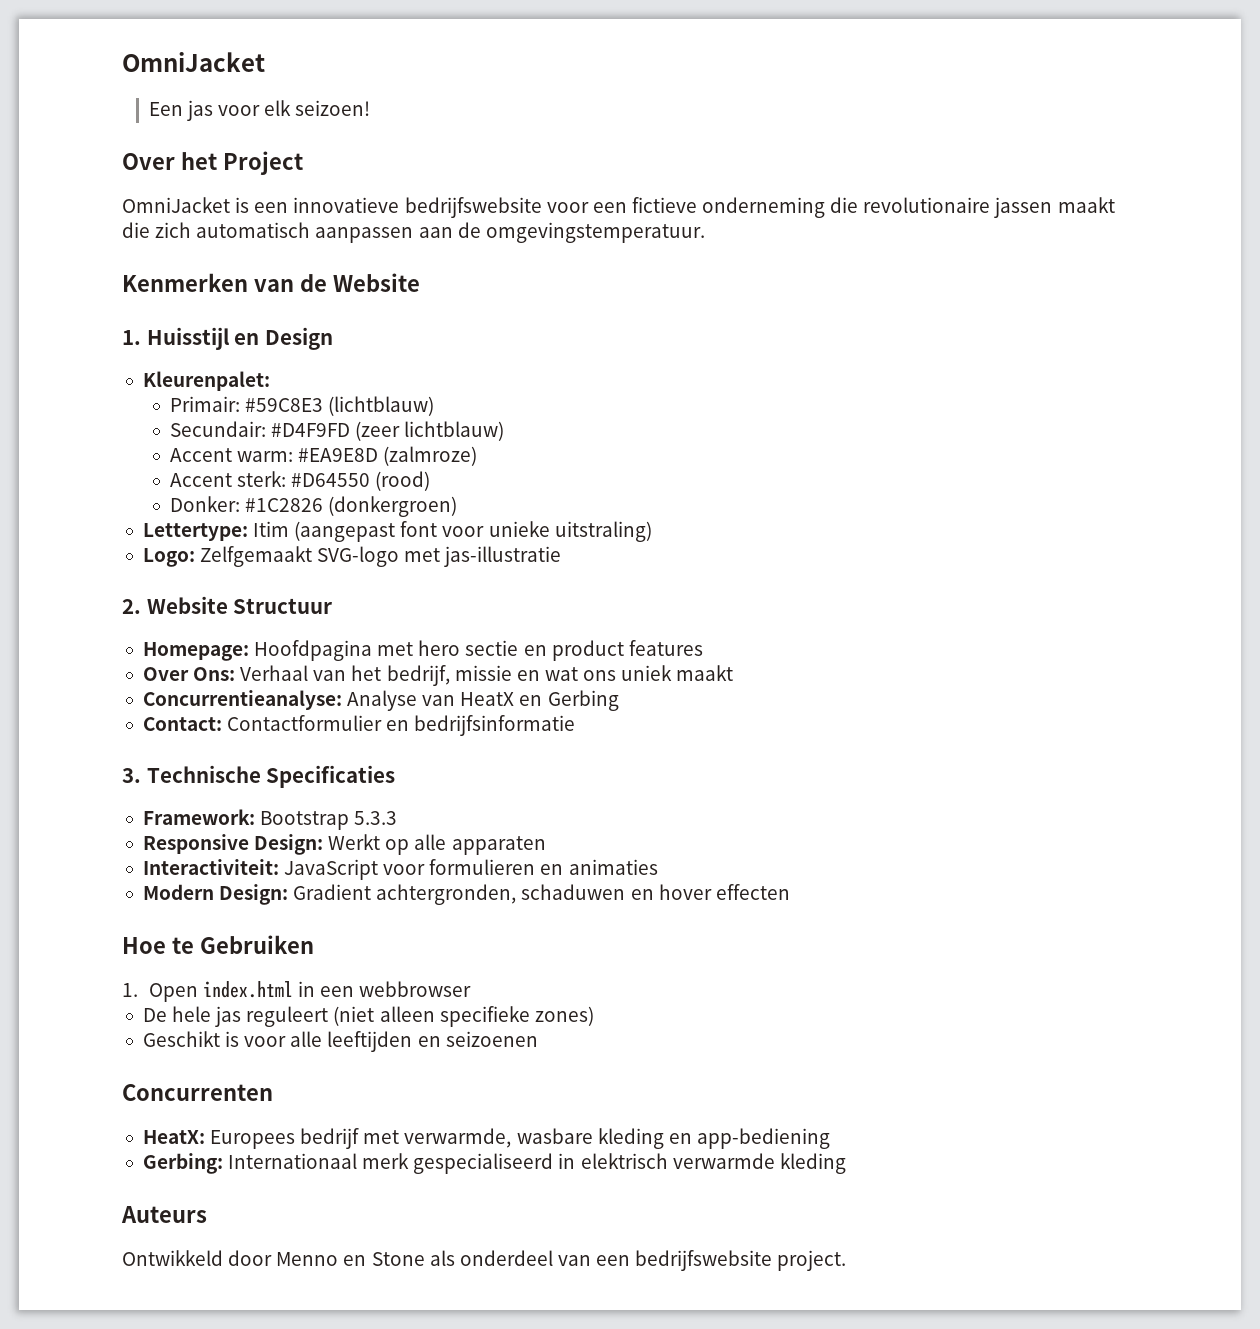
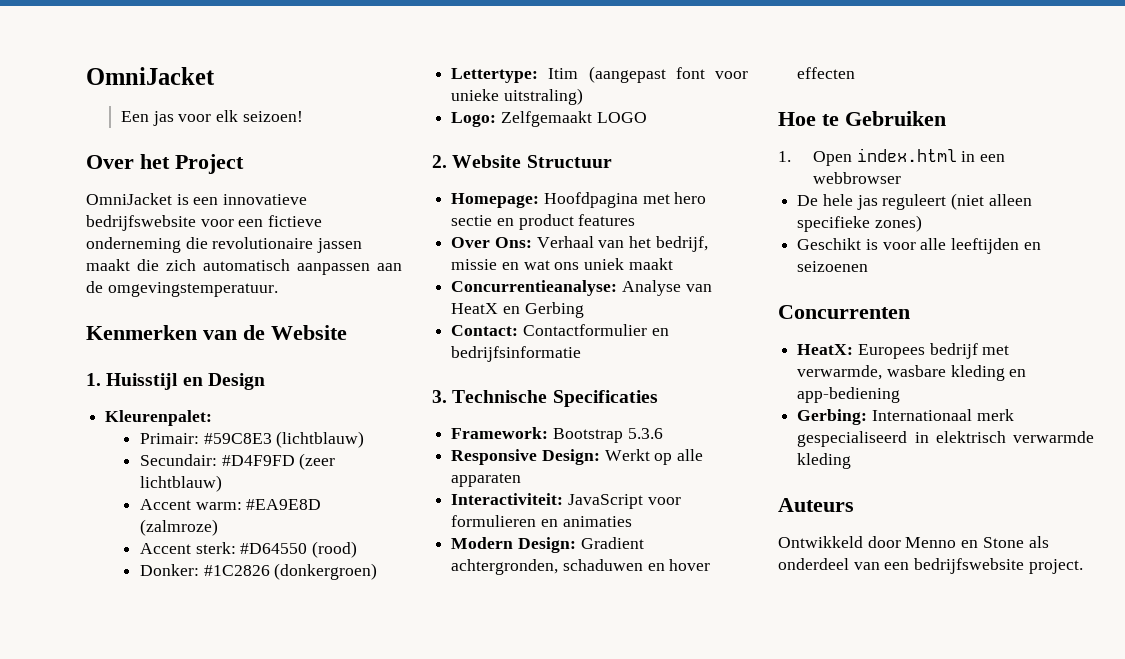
[317,546,562,567] SVG-logo met jas-illustratie -> [596,112,647,123] LOGO
[354,811,398,825] 5.3.3 -> [627,428,663,439] 5.3.6

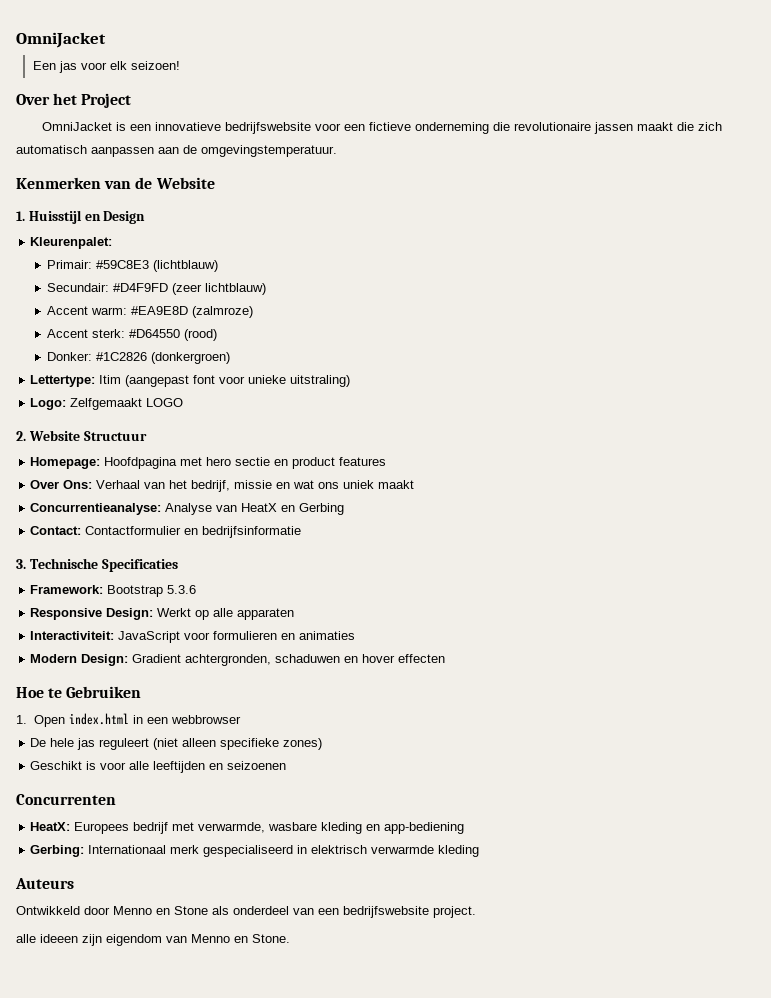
(1083, 566) none -> [16,934,290,946] // alle ideeen zijn eigendom van Menno en Stone.

